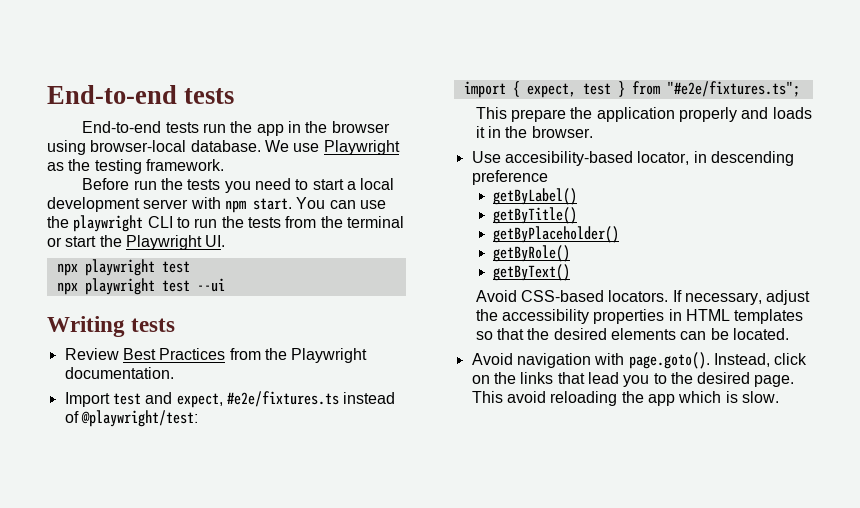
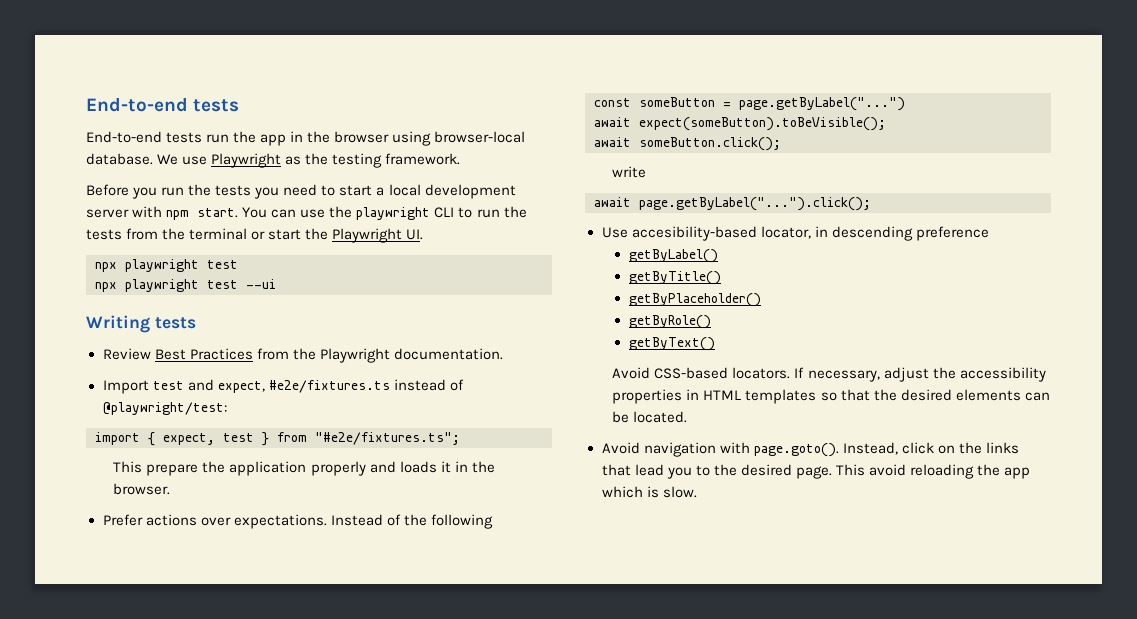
(130, 184) none -> [132,187,158,199] you
(593, 132) none -> [102,514,493,529] [594,97,905,111] [594,117,886,131] [594,137,781,151] [612,166,647,178] [594,197,871,211] // Prefer actions over expectations. Instead of the following // const someButton = page.getByLabel("...") // await expect(someButton).toBeVisible(); // await someButton.click(); // write // await page.getByLabel("...").click();

